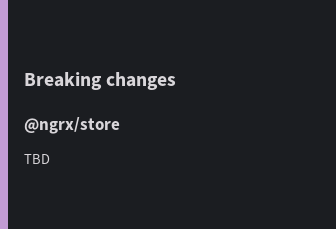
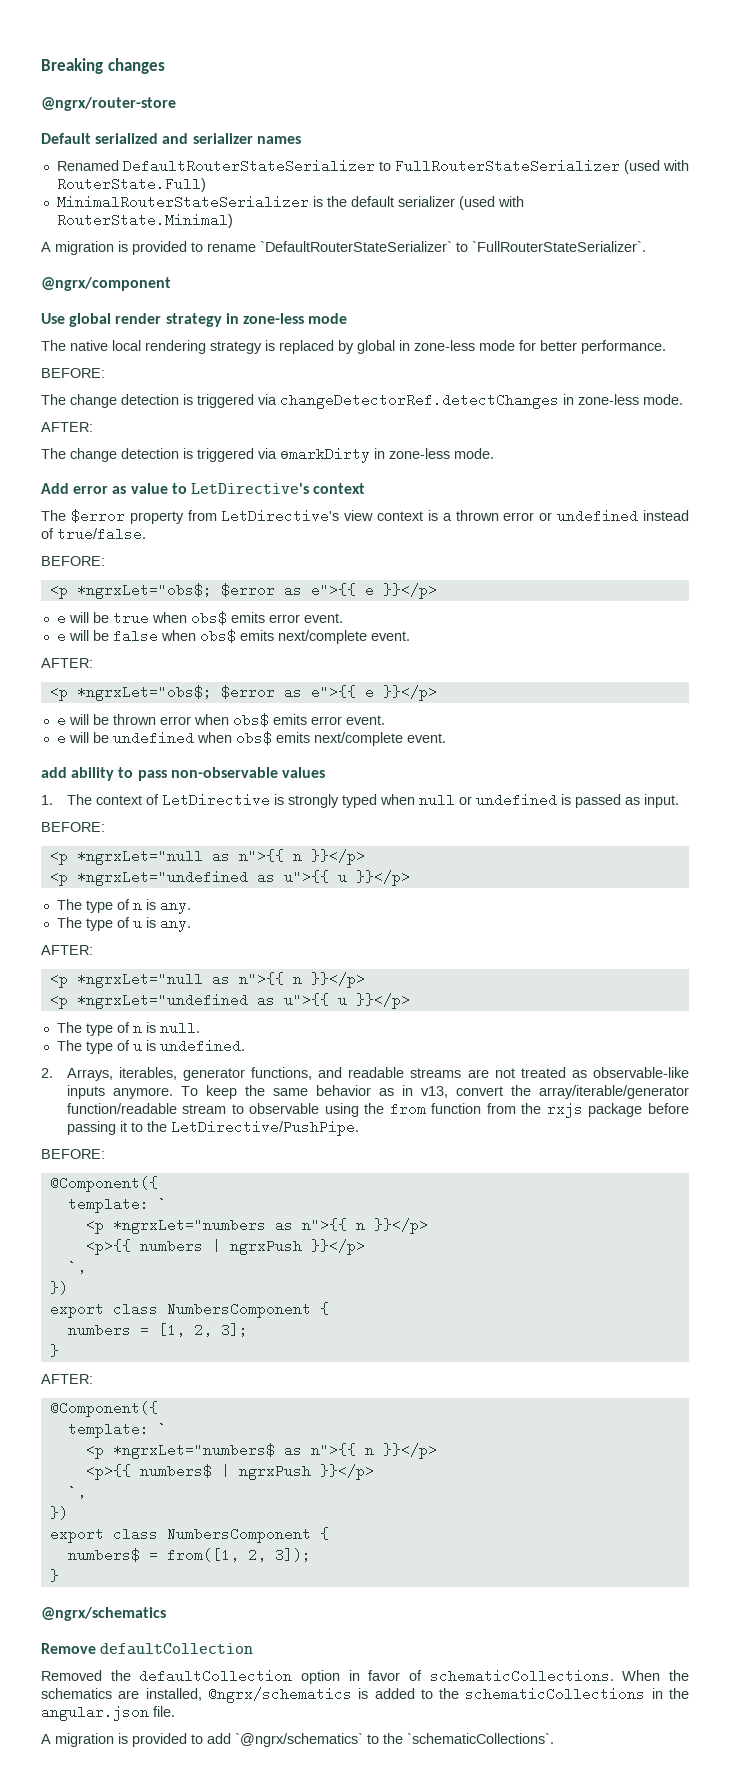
[24,117,120,134] [24,154,50,164] @ngrx/store // TBD -> [41,97,176,111] [41,133,301,144] [56,159,689,174] [56,177,206,192] [56,195,524,210] [56,213,233,228] [41,241,646,255] [41,277,171,291] [41,313,348,327] [41,340,666,354] [41,368,105,378] [41,393,683,409] [41,422,93,432] [41,447,494,463] [41,483,366,494] [41,509,690,524] [41,527,146,541] [41,556,105,566] [49,583,437,599] [56,611,343,625] [56,629,410,644] [41,658,93,668] [49,685,437,701] [56,713,385,727] [56,731,446,746] [41,767,325,781] [41,793,679,808] [41,822,105,832] [49,849,365,865] [49,870,410,886] [56,898,191,914] [56,916,191,932] [41,945,93,955] [49,972,365,988] [49,993,410,1009] [56,1022,200,1036] [56,1039,245,1054] [41,1067,689,1081] [66,1085,689,1099] [66,1102,689,1118] [66,1120,359,1136] [41,1149,105,1159] [49,1176,158,1192] [67,1197,167,1213] [85,1218,428,1234] [85,1239,365,1255] [67,1260,86,1274] [49,1281,68,1295] [49,1302,329,1318] [67,1323,248,1337] [49,1344,59,1357] [41,1374,93,1384] [49,1401,158,1417] [67,1422,167,1438] [85,1443,437,1459] [85,1464,374,1480] [67,1485,86,1499] [49,1506,68,1520] [49,1527,329,1543] [67,1548,311,1562] [49,1569,59,1582] [41,1607,166,1621] [41,1643,254,1655] [41,1669,689,1684] [41,1687,689,1703] [41,1705,175,1721] [41,1733,554,1747] @ngrx/router-store // Default serialized and serializer names // Renamed DefaultRouterStateSerializer to FullRouterStateSerializer (used with RouterState.Full) // MinimalRouterStateSerializer is the default serializer (used with RouterState.Minimal) // A migration is provided to rename `DefaultRouterStateSerializer` to `FullRouterStateSerializer`. // @ngrx/component // Use global render strategy in zone-less mode // The native local rendering strategy is replaced by global in zone-less mode for better performance. // BEFORE: // The change detection is triggered via changeDetectorRef.detectChanges in zone-less mode. // AFTER: // The change detection is triggered via ɵmarkDirty in zone-less mode. // Add error as value to LetDirective's context // The $error property from LetDirective's view context is a thrown error or undefined instead of true/false. // BEFORE: // <p *ngrxLet="obs$; $error as e">{{ e }}</p> // e will be true when obs$ emits error event. // e will be false when obs$ emits next/complete event. // AFTER: // <p *ngrxLet="obs$; $error as e">{{ e }}</p> // e will be thrown error when obs$ emits error event. // e will be undefined when obs$ emits next/complete event. // add ability to pass non-observable values // 1. The context of LetDirective is strongly typed when null or undefined is passed as input. // BEFORE: // <p *ngrxLet="null as n">{{ n }}</p> // <p *ngrxLet="undefined as u">{{ u }}</p> // The type of n is any. // The type of u is any. // AFTER: // <p *ngrxLet="null as n">{{ n }}</p> // <p *ngrxLet="undefined as u">{{ u }}</p> // The type of n is null. // The type of u is undefined. // 2. Arrays, iterables, generator functions, and readable streams are not treated as observable-like inputs anymore. To keep the same behavior as in v13, convert the array/iterable/generator function/readable stream to observable using the from function from the rxjs package before passing it to the LetDirective/PushPipe. // BEFORE: // @Component({ // template: ` // <p *ngrxLet="numbers as n">{{ n }}</p> // <p>{{ numbers | ngrxPush }}</p> // `, // }) // export class NumbersComponent { // numbers = [1, 2, 3]; // } // AFTER: // @Component({ // template: ` // <p *ngrxLet="numbers$ as n">{{ n }}</p> // <p>{{ numbers$ | ngrxPush }}</p> // `, // }) // export class NumbersComponent { // numbers$ = from([1, 2, 3]); // } // @ngrx/schematics // Remove defaultCollection // Removed the defaultCollection option in favor of schematicCollections. When the schematics are installed, @ngrx/schematics is added to the schematicCollections in the angular.json file. // A migration is provided to add `@ngrx/schematics` to the `schematicCollections`.

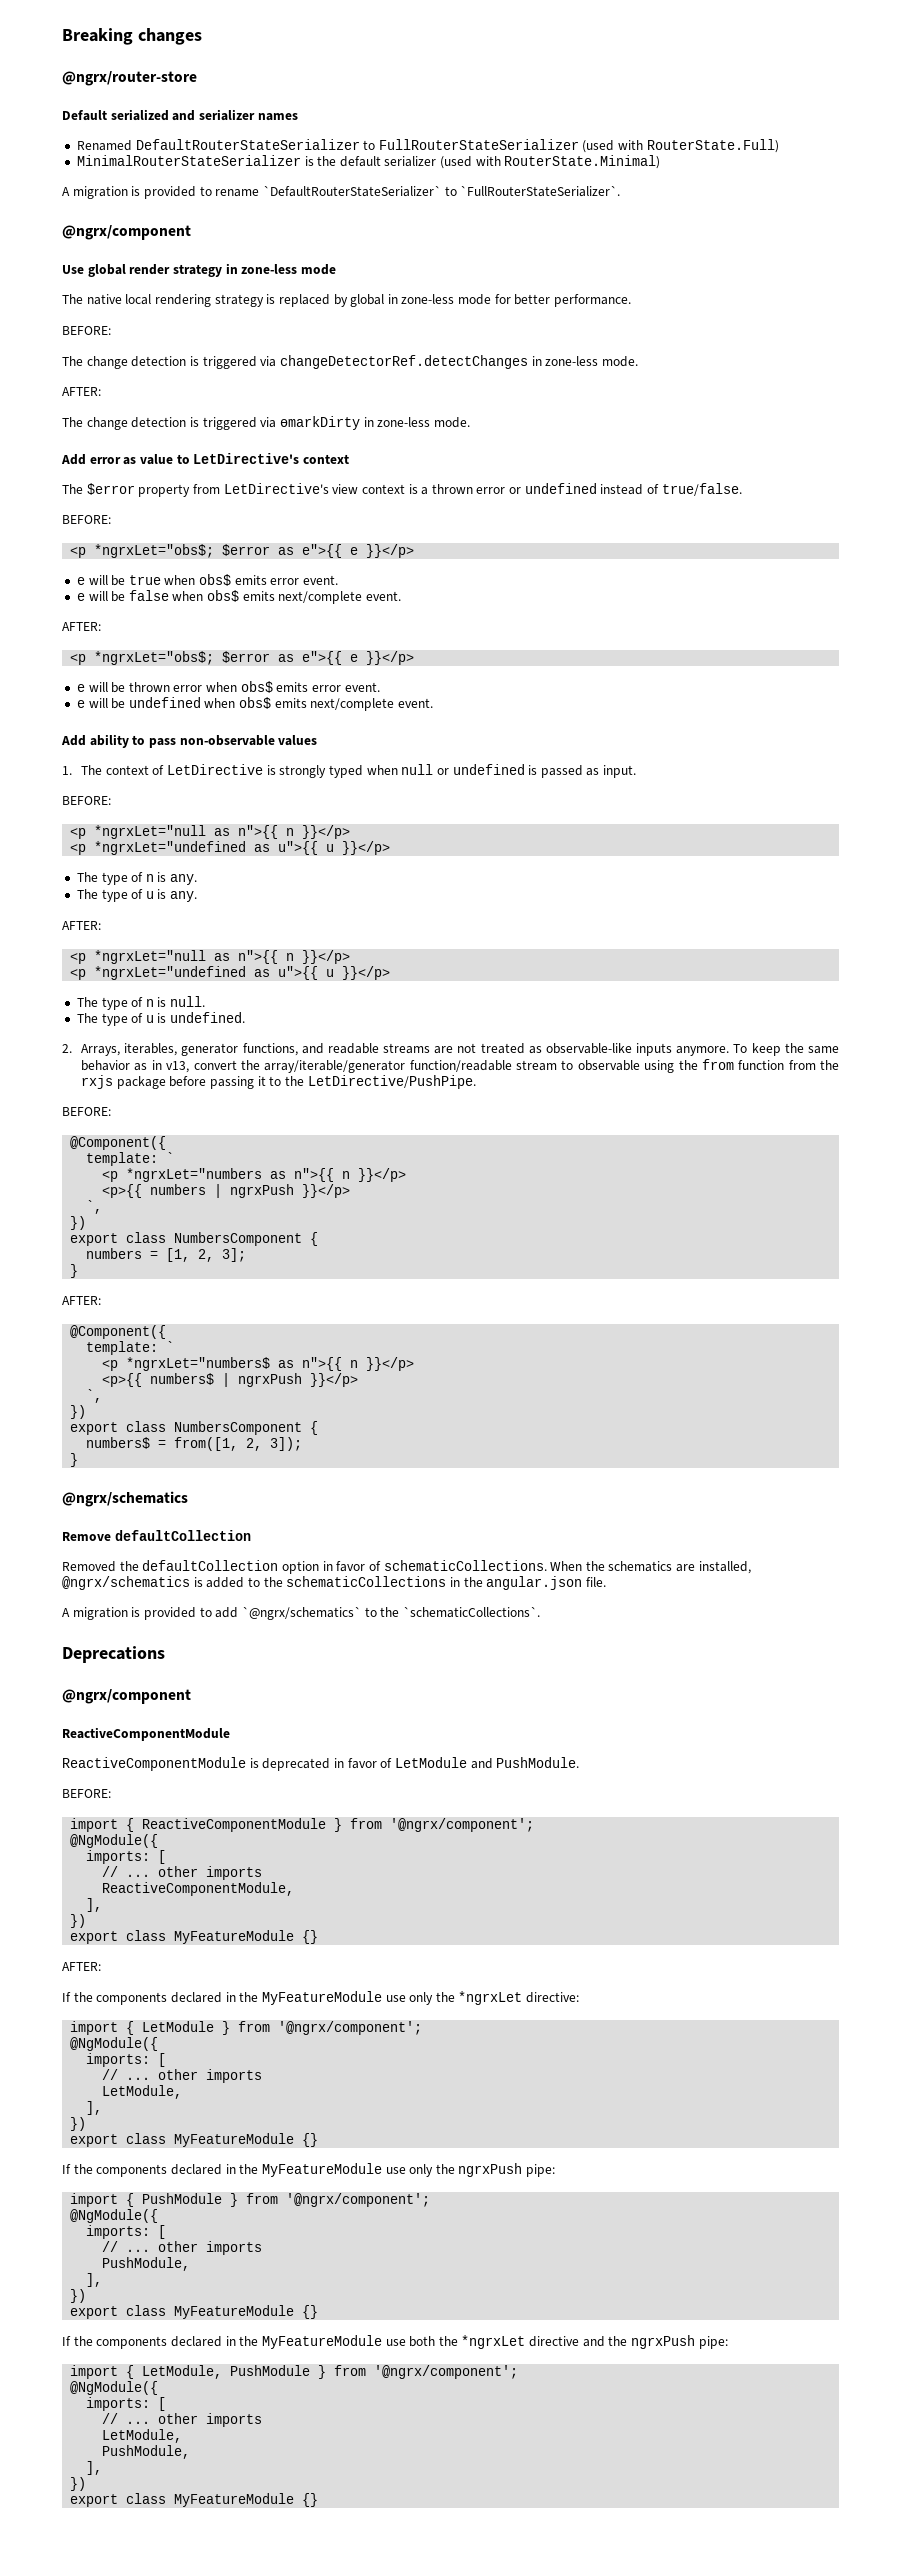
[41,767,67,778] add -> [61,735,86,746] Add
(554, 1738) none -> [62,1646,165,1663] [62,1689,191,1704] [62,1727,230,1741] [62,1757,580,1771] [62,1789,111,1798] [70,1818,535,1832] [70,1834,159,1848] [86,1850,167,1864] [102,1866,263,1880] [102,1882,295,1896] [86,1898,103,1912] [70,1914,87,1928] [70,1930,319,1944] [62,1962,101,1971] [62,1991,580,2005] [70,2021,423,2035] [70,2037,159,2051] [86,2053,167,2067] [102,2069,263,2083] [102,2085,183,2099] [86,2101,103,2115] [70,2117,87,2131] [70,2133,319,2147] [62,2163,556,2177] [70,2193,431,2207] [70,2209,159,2223] [86,2225,167,2239] [102,2241,263,2255] [102,2257,191,2271] [86,2273,103,2287] [70,2289,87,2303] [70,2305,319,2319] [62,2335,728,2349] [70,2365,519,2379] [70,2381,159,2395] [86,2397,167,2411] [102,2413,263,2427] [102,2429,183,2443] [102,2445,191,2459] [86,2461,103,2475] [70,2477,87,2491] [70,2493,319,2507] // Deprecations // @ngrx/component // ReactiveComponentModule // ReactiveComponentModule is deprecated in favor of LetModule and PushModule. // BEFORE: // import { ReactiveComponentModule } from '@ngrx/component'; // @NgModule({ // imports: [ // // ... other imports // ReactiveComponentModule, // ], // }) // export class MyFeatureModule {} // AFTER: // If the components declared in the MyFeatureModule use only the *ngrxLet directive: // import { LetModule } from '@ngrx/component'; // @NgModule({ // imports: [ // // ... other imports // LetModule, // ], // }) // export class MyFeatureModule {} // If the components declared in the MyFeatureModule use only the ngrxPush pipe: // import { PushModule } from '@ngrx/component'; // @NgModule({ // imports: [ // // ... other imports // PushModule, // ], // }) // export class MyFeatureModule {} // If the components declared in the MyFeatureModule use both the *ngrxLet directive and the ngrxPush pipe: // import { LetModule, PushModule } from '@ngrx/component'; // @NgModule({ // imports: [ // // ... other imports // LetModule, // PushModule, // ], // }) // export class MyFeatureModule {}

